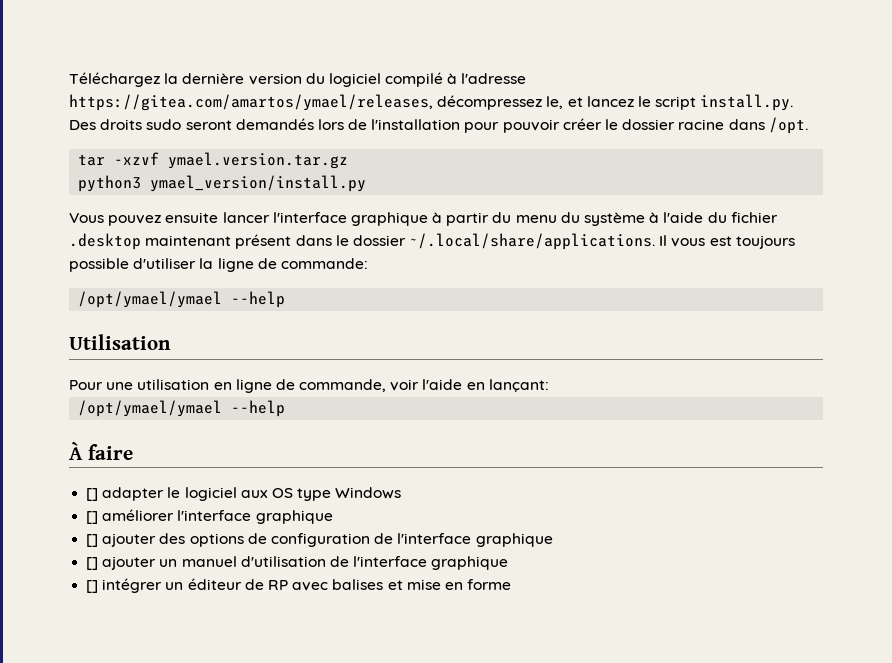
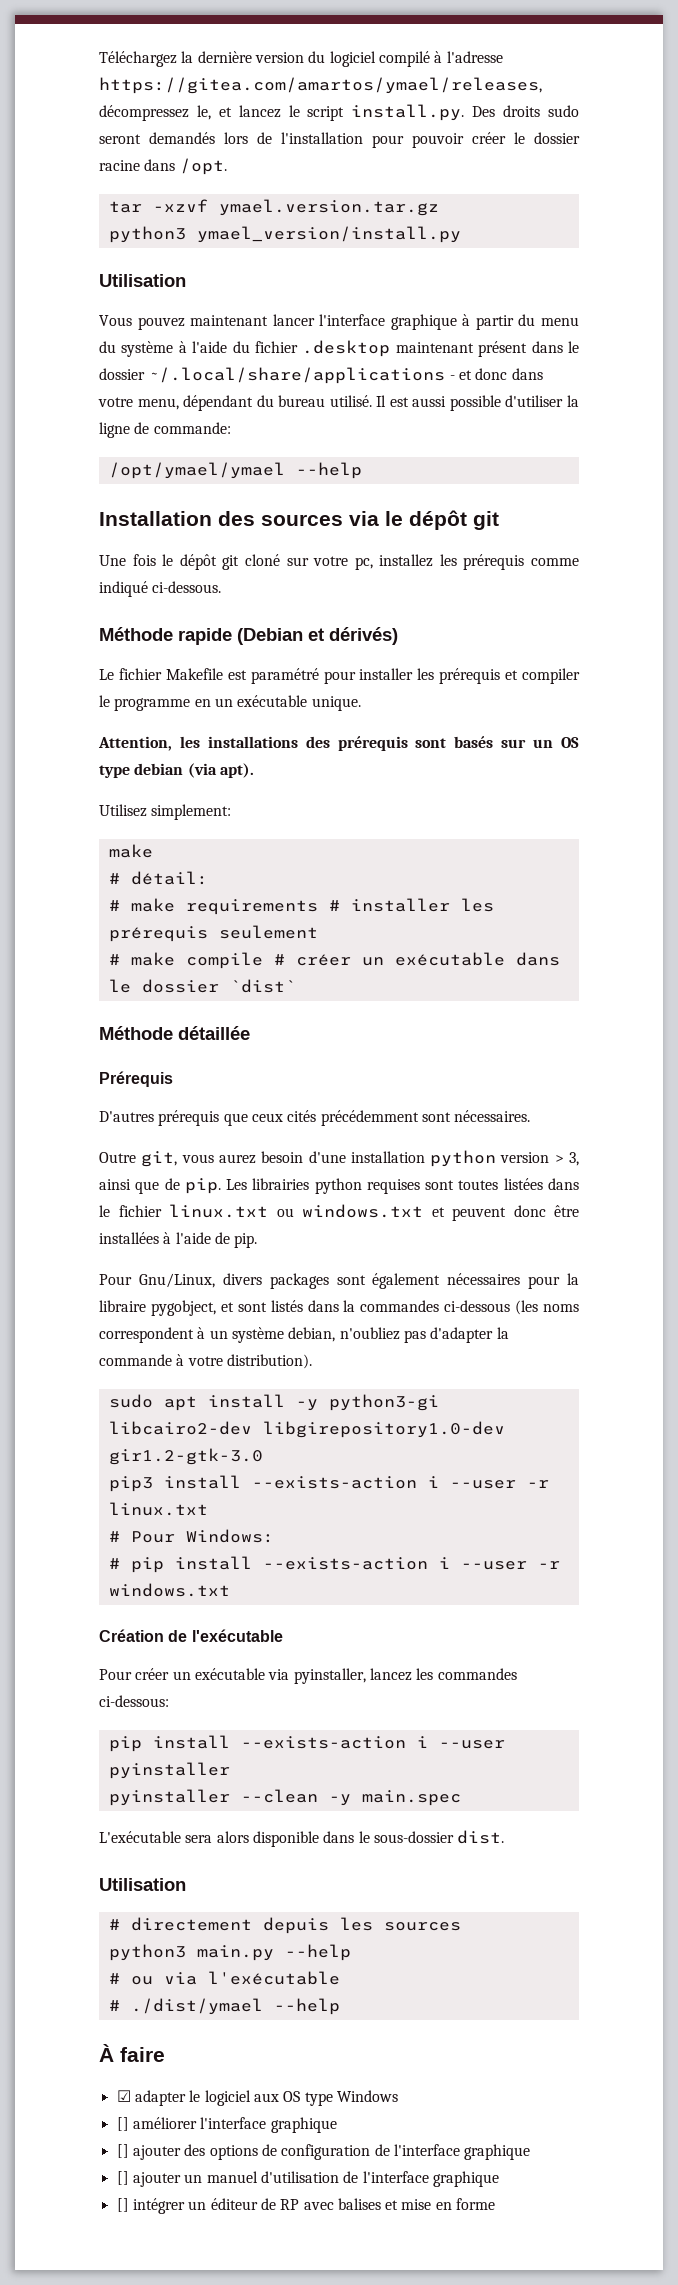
(367, 183) none -> [99,274,186,287] // Utilisation
[165,212,219,223] ensuite -> [190,315,269,326] maintenant
[409,233,795,250] ~/.local/share/applications. Il vous est toujours -> [148,367,543,384] [98,395,447,411] ~/.local/share/applications - et donc dans votre menu, dépendant du bureau utilisé. Il est aussi
[69,334,171,350] [69,379,549,393] [78,400,223,417] Utilisation // Pour une utilisation en ligne de commande, voir l'aide en lançant: // /opt/ymael/ymael -> [99,510,499,530] [99,554,579,570] [99,581,222,597] [99,627,398,645] [99,668,580,684] [99,695,361,711] [98,736,580,751] [99,763,254,778] [99,804,232,820] [108,844,153,858] [108,871,208,885] [108,898,494,915] [108,925,318,942] [108,952,560,969] [108,979,296,993] [99,1026,250,1040] [99,1071,173,1087] [99,1110,531,1126] [99,1150,580,1167] [99,1178,579,1194] [99,1204,579,1221] [99,1232,258,1248] [99,1273,579,1289] [99,1300,579,1316] [99,1327,509,1343] [99,1354,312,1369] [108,1394,439,1411] [108,1421,505,1438] [108,1448,263,1465] [108,1475,549,1492] [108,1502,208,1516] [108,1529,274,1543] [108,1556,560,1573] [108,1583,230,1597] [99,1629,283,1642] [99,1668,517,1684] [99,1695,169,1707] [108,1735,505,1752] [108,1762,230,1779] [108,1789,461,1806] [99,1830,505,1847] [99,1878,186,1891] [108,1917,461,1934] [108,1944,351,1961] [108,1971,340,1985] [108,1998,263,2015] Installation des sources via le dépôt git // Une fois le dépôt git cloné sur votre pc, installez les prérequis comme indiqué ci-dessous. // Méthode rapide (Debian et dérivés) // Le fichier Makefile est paramétré pour installer les prérequis et compiler le programme en un exécutable unique. // Attention, les installations des prérequis sont basés sur un OS type debian (via apt). // Utilisez simplement: // make // # détail: // # make requirements # installer les prérequis seulement // # make compile # créer un exécutable dans le dossier `dist` // Méthode détaillée // Prérequis // D'autres prérequis que ceux cités précédemment sont nécessaires. // Outre git, vous aurez besoin d'une installation python version > 3, ainsi que de pip. Les librairies python requises sont toutes listées dans le fichier linux.txt ou windows.txt et peuvent donc être installées à l'aide de pip. // Pour Gnu/Linux, divers packages sont également nécessaires pour la libraire pygobject, et sont listés dans la commandes ci-dessous (les noms correspondent à un système debian, n'oubliez pas d'adapter la commande à votre distribution). // sudo apt install -y python3-gi libcairo2-dev libgirepository1.0-dev gir1.2-gtk-3.0 // pip3 install --exists-action i --user -r linux.txt // # Pour Windows: // # pip install --exists-action i --user -r windows.txt // Création de l'exécutable // Pour créer un exécutable via pyinstaller, lancez les commandes ci-dessous: // pip install --exists-action i --user pyinstaller // pyinstaller --clean -y main.spec // L'exécutable sera alors disponible dans le sous-dossier dist. // Utilisation // # directement depuis les sources // python3 main.py --help // # ou via l'exécutable // # ./dist/ymael
[86,488,99,501] [] -> [116,2090,131,2102] ☑

